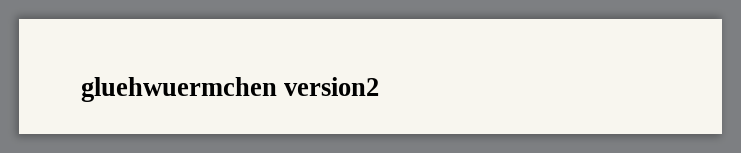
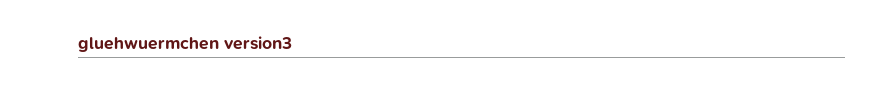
[284,77,380,96] version2 -> [224,36,292,50] version3

